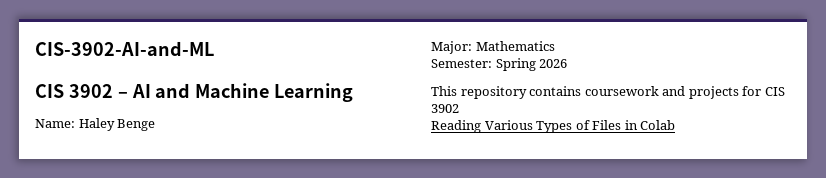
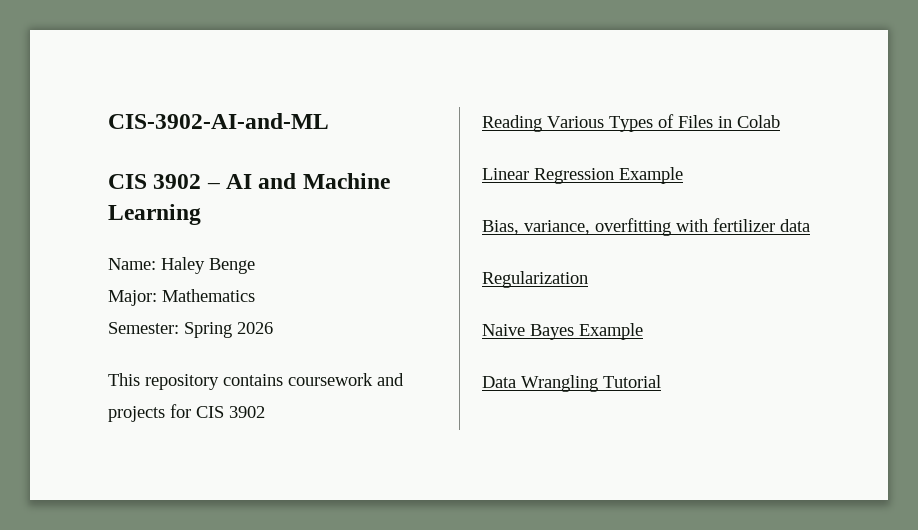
(676, 125) none -> [482,167,683,184] [482,218,810,236] [482,271,588,288] [482,323,643,340] [482,375,661,392] // Linear Regression Example // Bias, variance, overfitting with fertilizer data // Regularization // Naive Bayes Example // Data Wrangling Tutorial

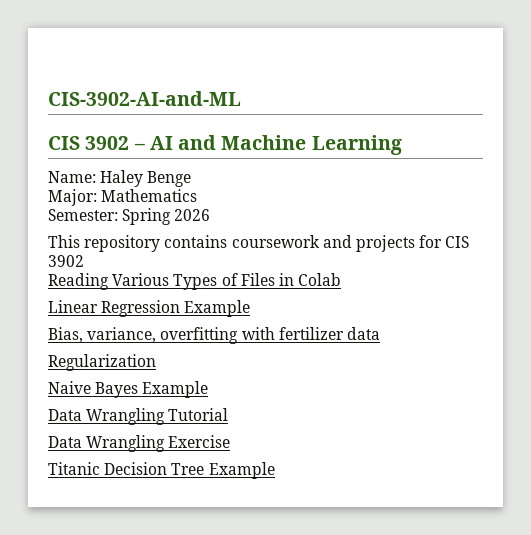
(661, 381) none -> [48,435,231,452] [48,462,275,479] // Data Wrangling Exercise // Titanic Decision Tree Example

